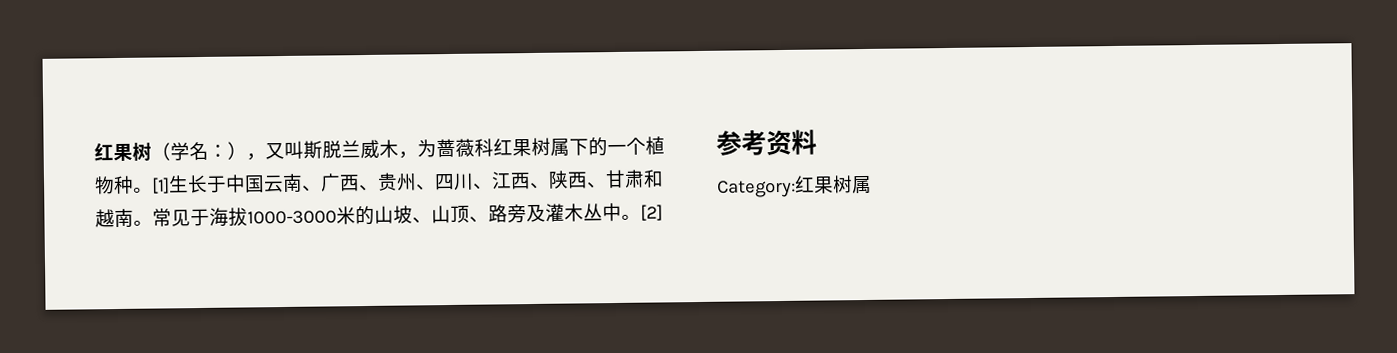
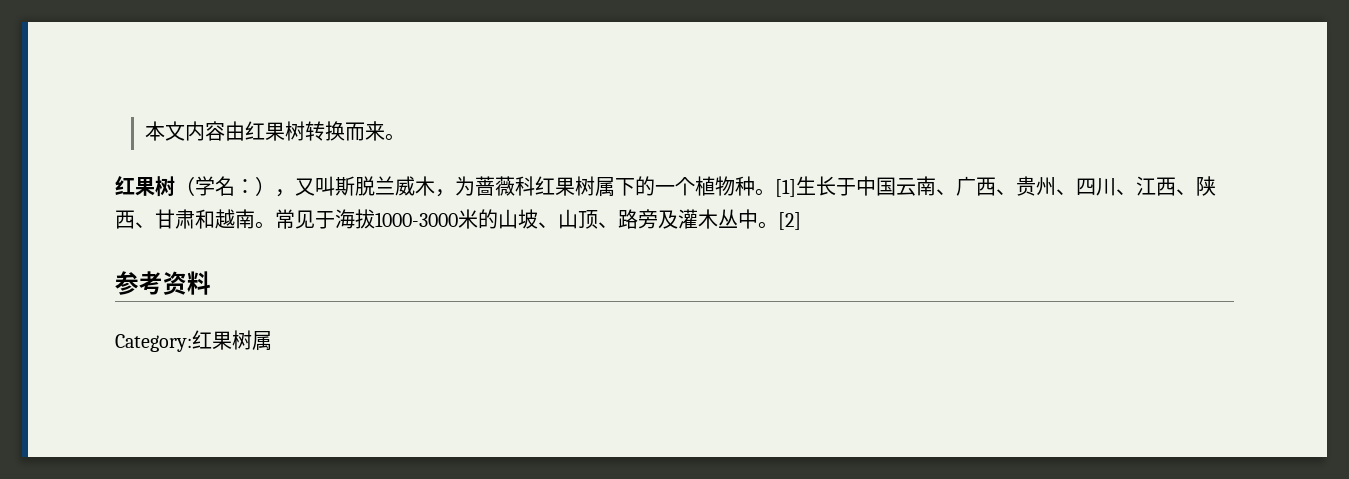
(94, 152) none -> [145,121,406,141] 本文内容由红果树转换而来。 //

